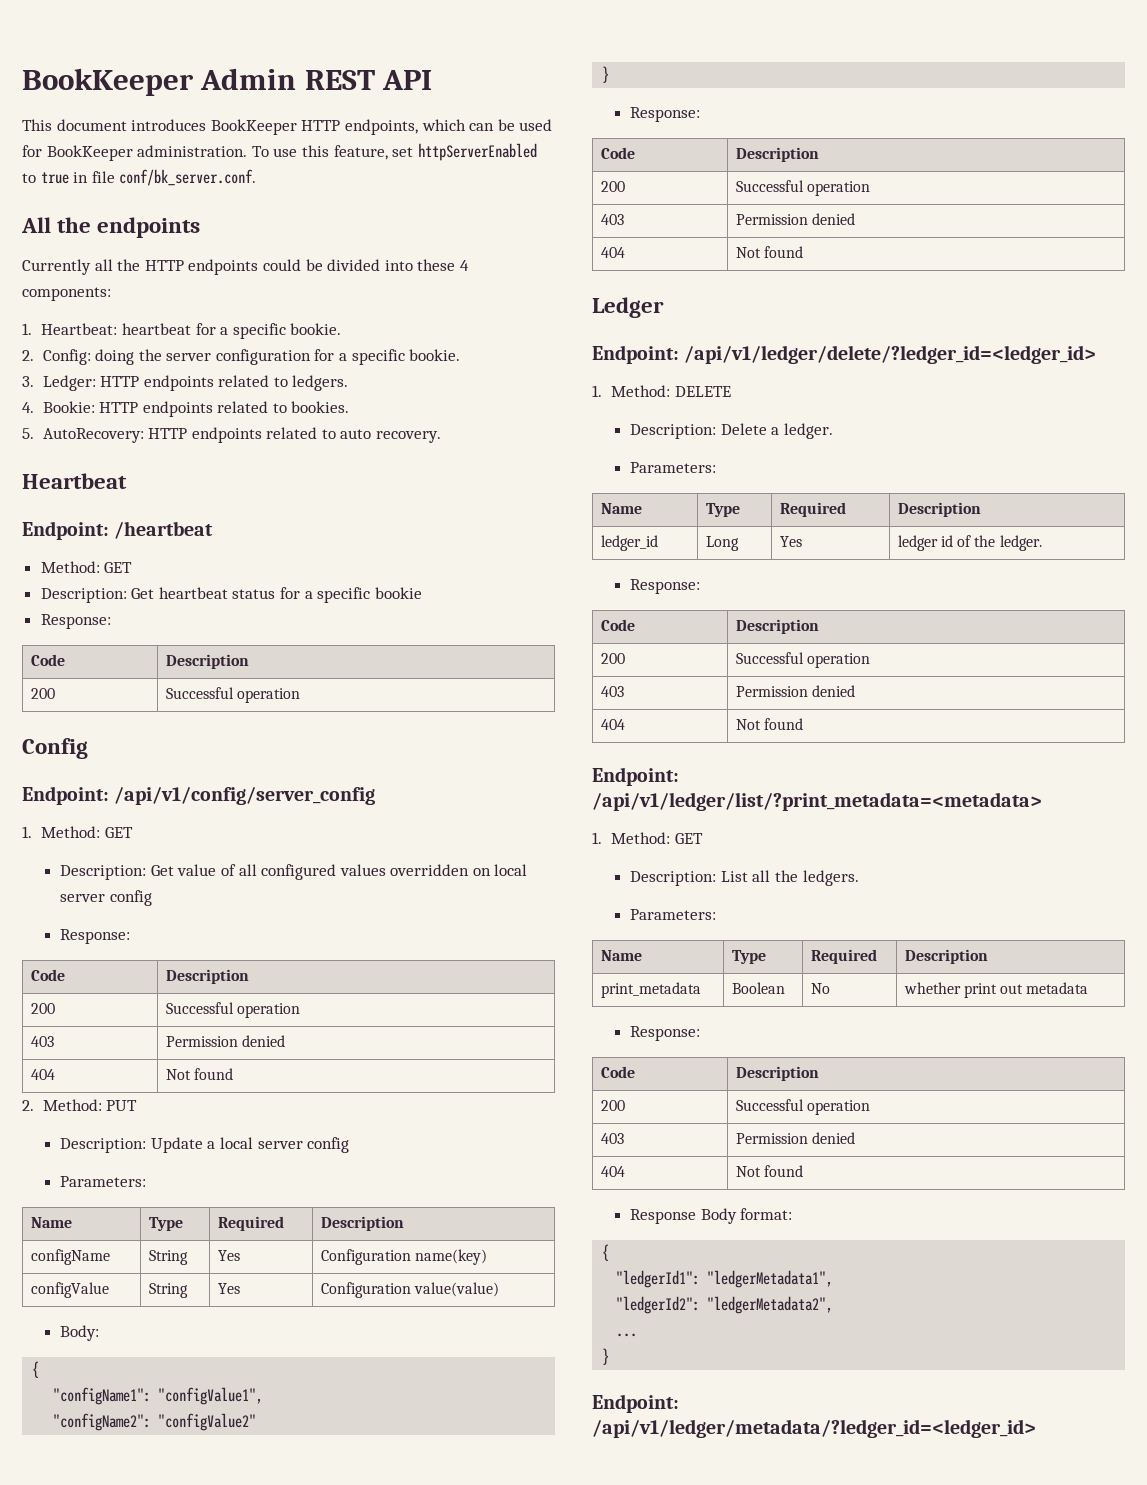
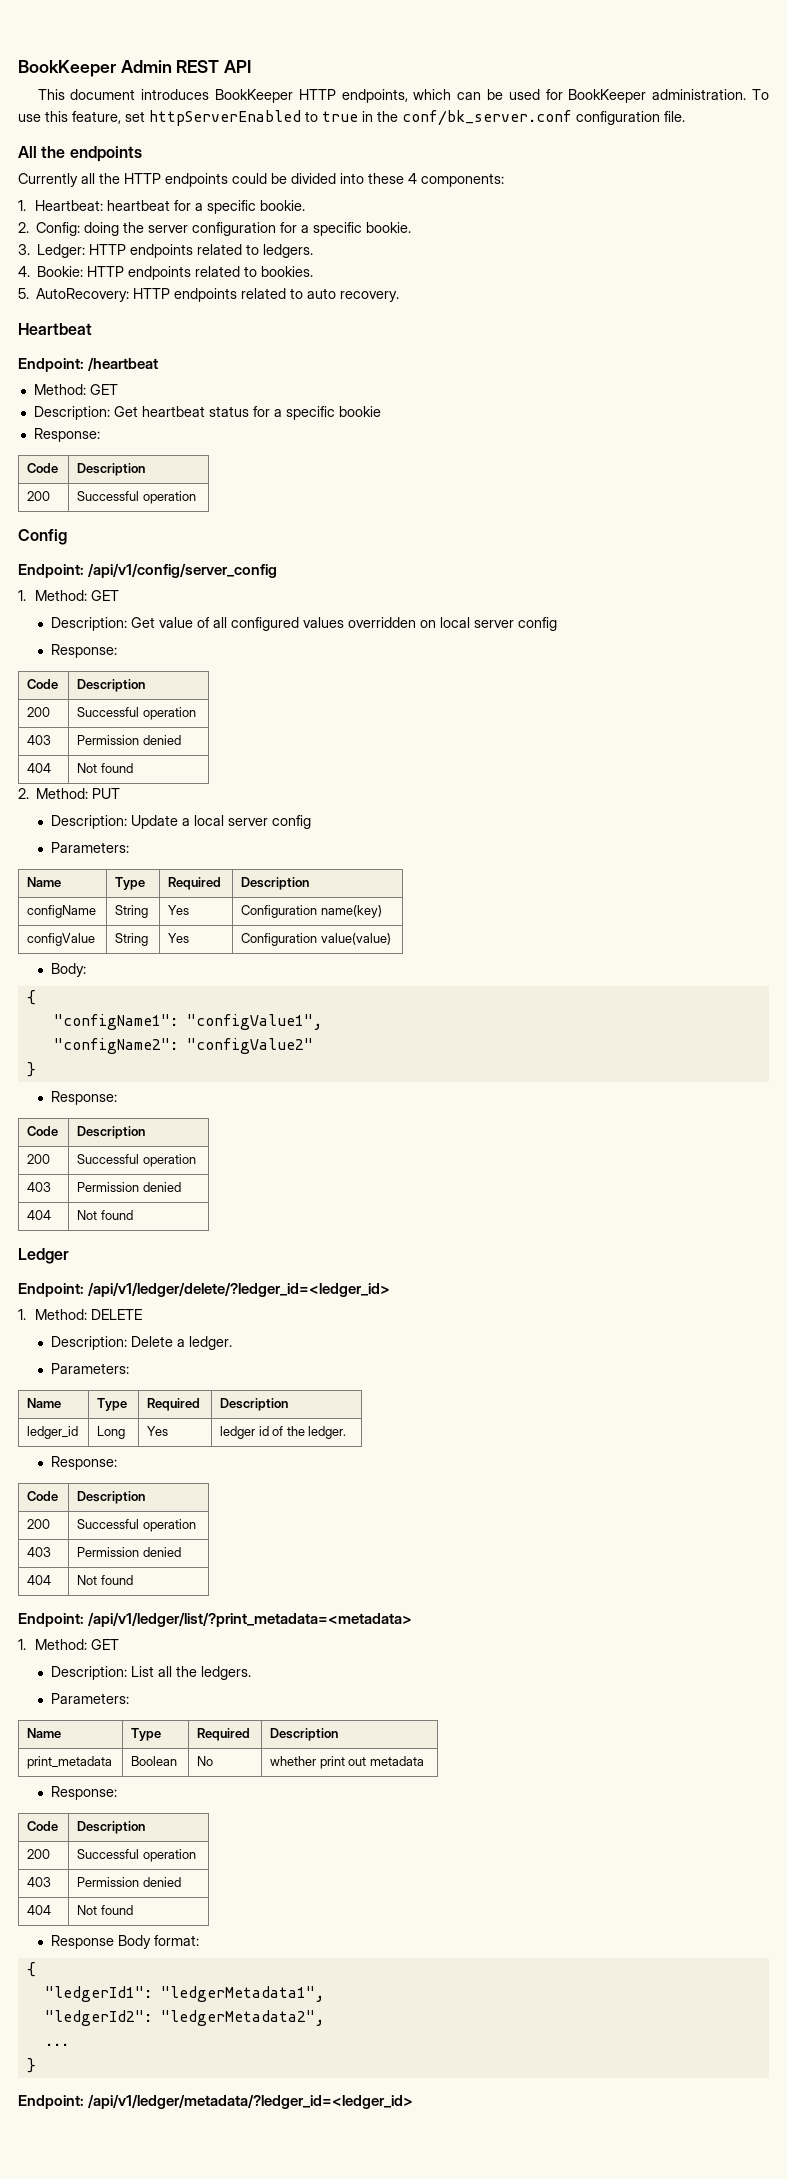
[91,169,257,186] file conf/bk_server.conf. -> [377,110,685,126] the conf/bk_server.conf configuration file.

